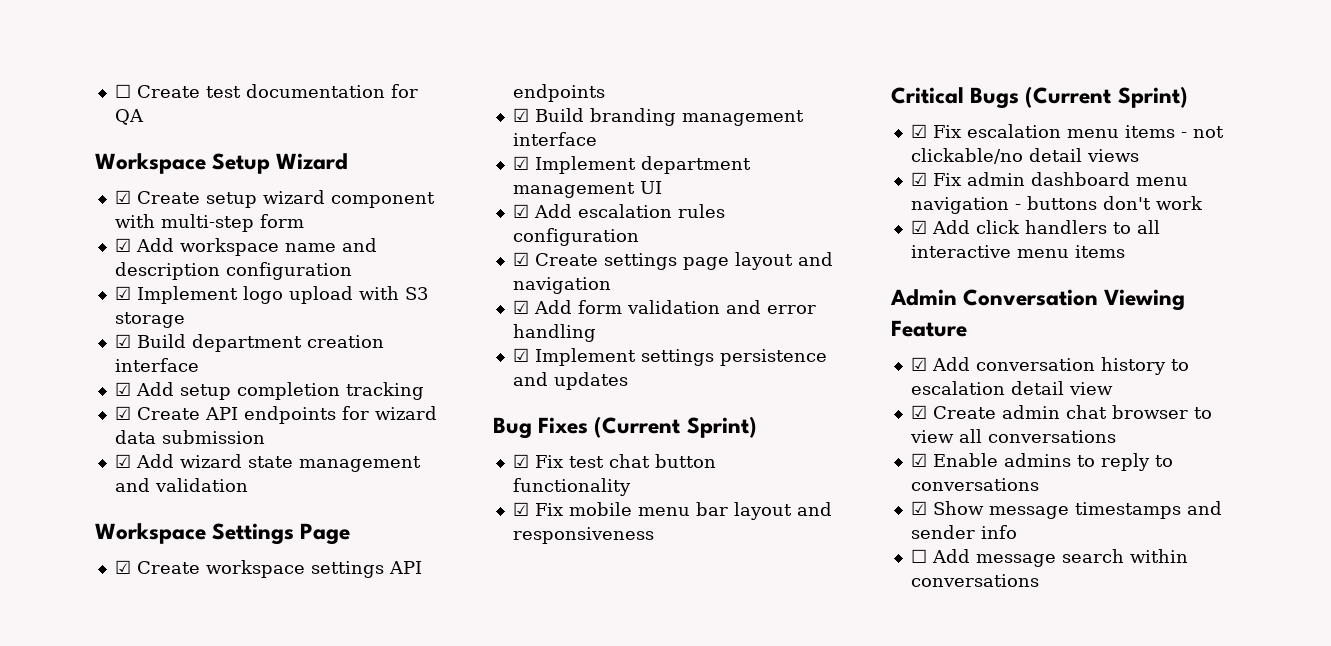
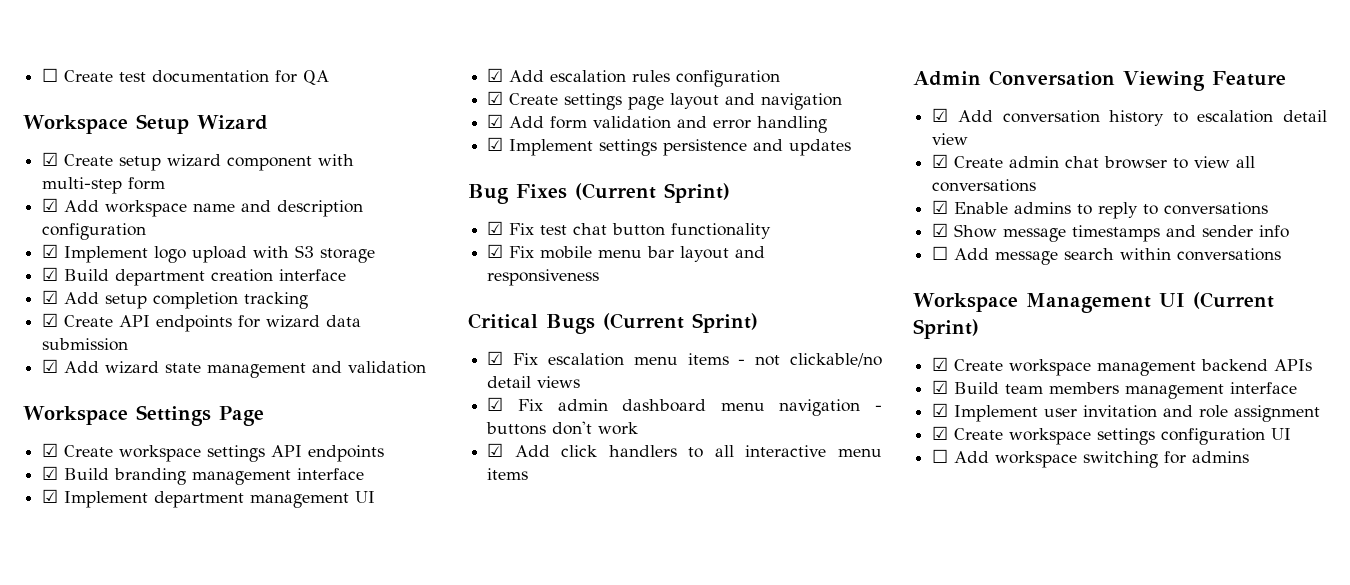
(1039, 580) none -> [913,292,1274,313] [913,319,979,339] [932,357,1313,376] [932,380,1298,399] [932,403,1321,422] [932,426,1292,445] [932,449,1250,468] // Workspace Management UI (Current Sprint) // ☑ Create workspace management backend APIs // ☑ Build team members management interface // ☑ Implement user invitation and role assignment // ☑ Create workspace settings configuration UI // ☐ Add workspace switching for admins

